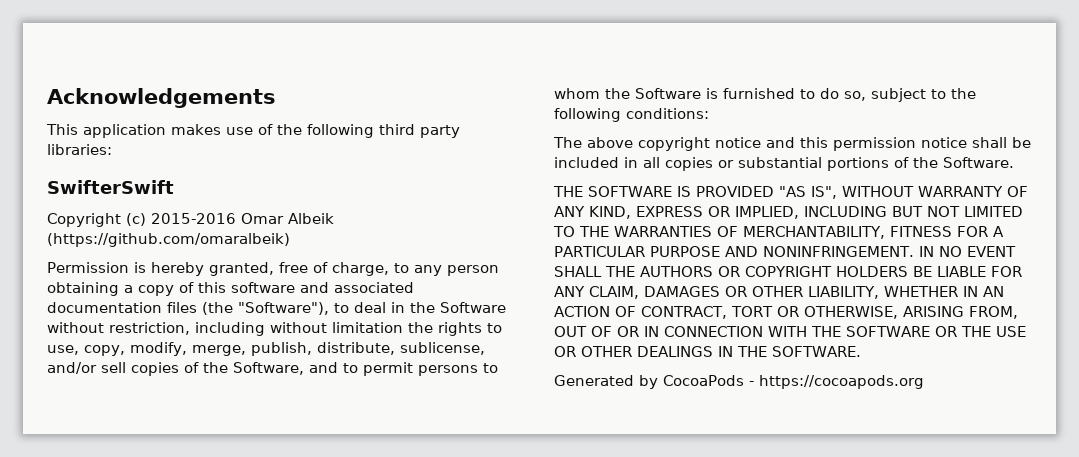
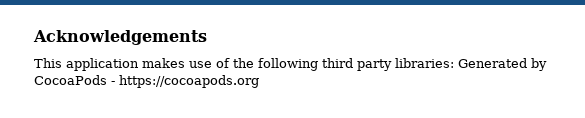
[47,180,174,194] [47,213,334,227] [47,233,290,247] [47,262,499,276] [47,282,414,296] [47,302,506,315] [47,322,502,336] [47,342,485,356] [47,362,498,376] [554,88,976,102] [554,108,709,122] [553,137,1031,151] [554,157,1014,171] [553,186,1028,199] [554,206,1023,219] [553,226,1004,239] [554,246,1016,257] [554,266,1022,277] [554,286,1004,299] [554,306,1018,319] [554,326,1026,337] [554,346,861,357] // SwifterSwift // Copyright (c) 2015-2016 Omar Albeik (https://github.com/omaralbeik) // Permission is hereby granted, free of charge, to any person obtaining a copy of this software and associated documentation files (the "Software"), to deal in the Software without restriction, including without limitation the rights to use, copy, modify, merge, publish, distribute, sublicense, and/or sell copies of the Software, and to permit persons to whom the Software is furnished to do so, subject to the following conditions: // The above copyright notice and this permission notice shall be included in all copies or substantial portions of the Software. // THE SOFTWARE IS PROVIDED "AS IS", WITHOUT WARRANTY OF ANY KIND, EXPRESS OR IMPLIED, INCLUDING BUT NOT LIMITED TO THE WARRANTIES OF MERCHANTABILITY, FITNESS FOR A PARTICULAR PURPOSE AND NONINFRINGEMENT. IN NO EVENT SHALL THE AUTHORS OR COPYRIGHT HOLDERS BE LIABLE FOR ANY CLAIM, DAMAGES OR OTHER LIABILITY, WHETHER IN AN ACTION OF CONTRACT, TORT OR OTHERWISE, ARISING FROM, OUT OF OR IN CONNECTION WITH THE SOFTWARE OR THE USE OR OTHER DEALINGS IN THE SOFTWARE. // -> (454, 63) none

